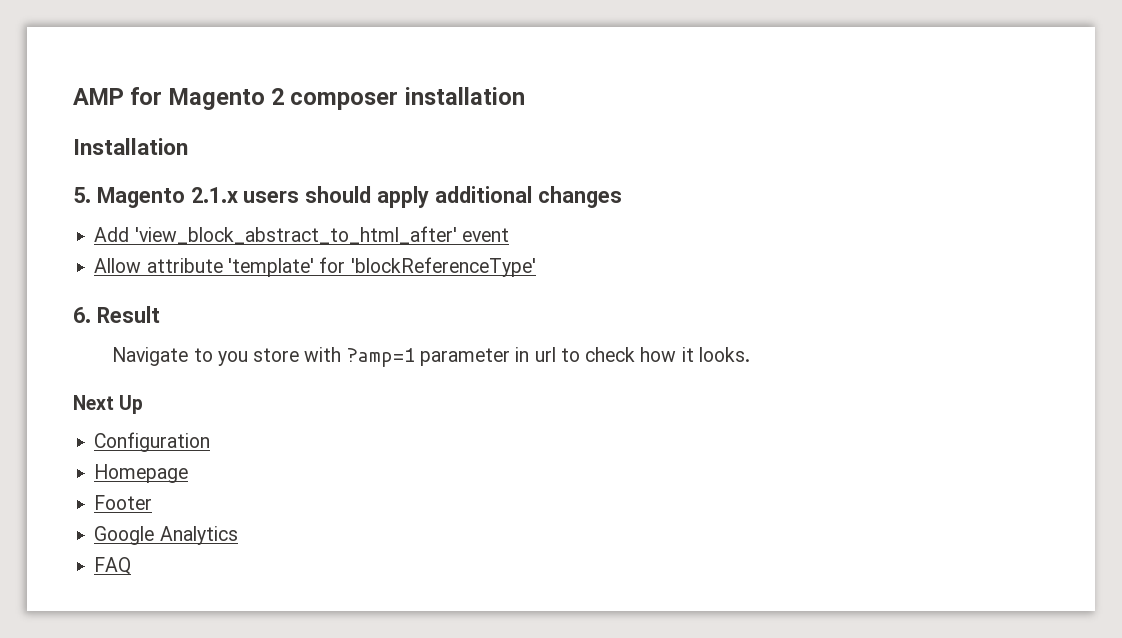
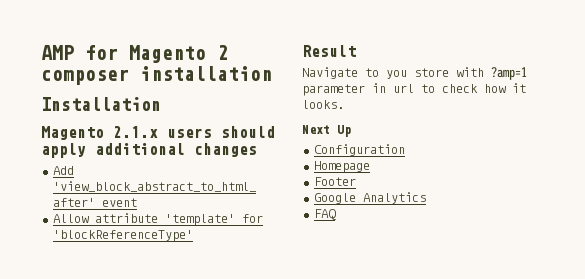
[73,187,91,203] 5. -> (161, 104) none
[73,307,91,323] 6. -> (193, 236) none

